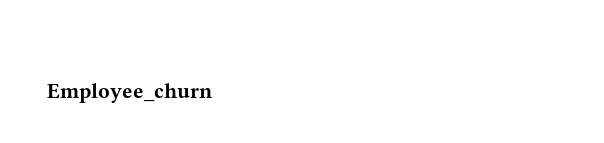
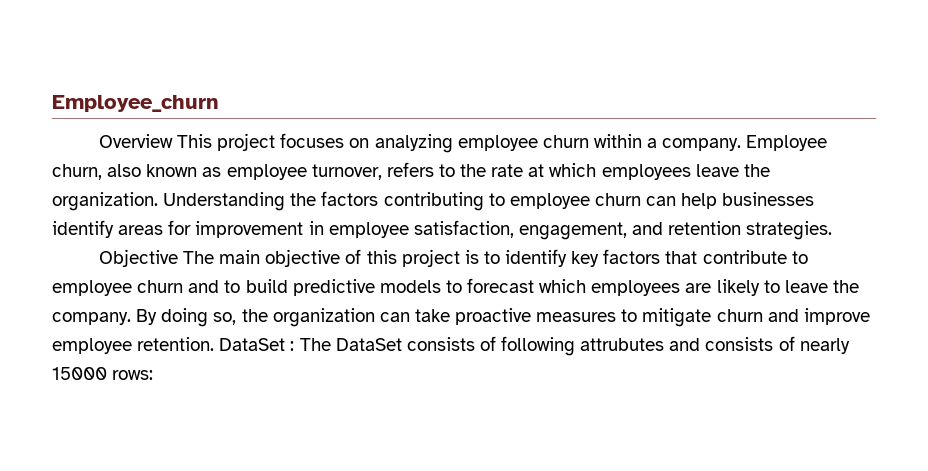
(213, 93) none -> [98,133,828,153] [52,162,770,180] [52,191,815,211] [52,220,833,240] [98,249,808,267] [52,278,859,296] [52,308,870,327] [52,336,850,356] [52,367,154,380] // Overview This project focuses on analyzing employee churn within a company. Employee churn, also known as employee turnover, refers to the rate at which employees leave the organization. Understanding the factors contributing to employee churn can help businesses identify areas for improvement in employee satisfaction, engagement, and retention strategies. // Objective The main objective of this project is to identify key factors that contribute to employee churn and to build predictive models to forecast which employees are likely to leave the company. By doing so, the organization can take proactive measures to mitigate churn and improve employee retention. DataSet : The DataSet consists of following attrubutes and consists of nearly 15000 rows:

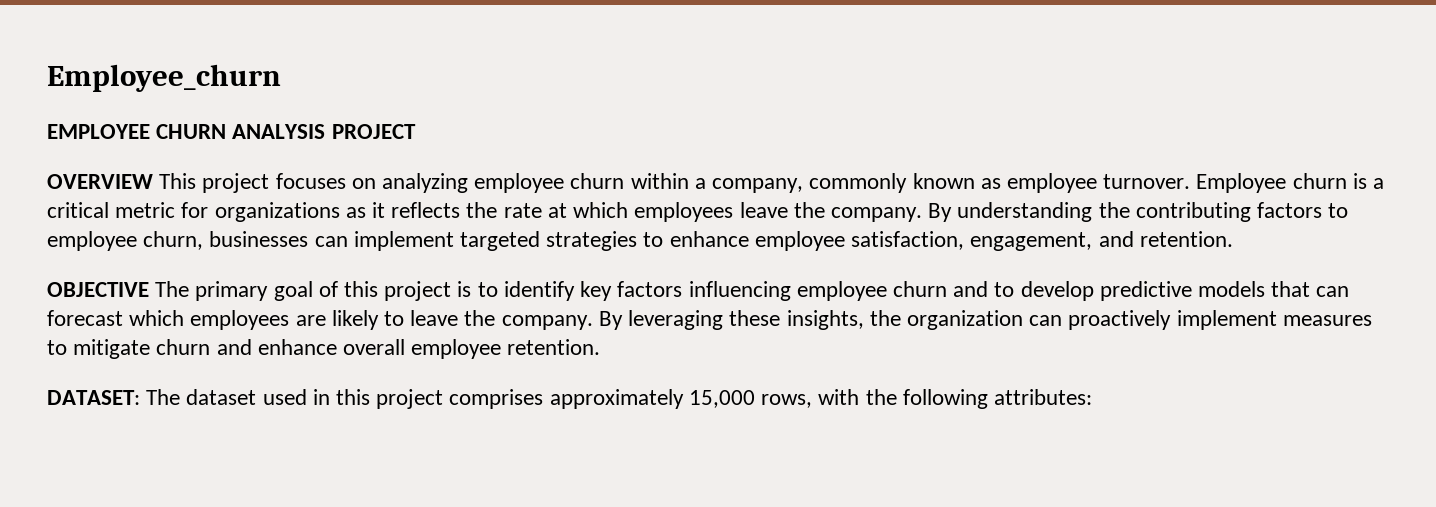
[98,134,173,148] Overview -> [47,124,416,139] [47,174,153,189] EMPLOYEE CHURN ANALYSIS PROJECT // OVERVIEW
[662,135,828,151] [52,162,455,180] company. Employee churn, also known as employee turnover, refers to -> [712,173,1384,193] [47,202,461,222] company, commonly known as employee turnover. Employee churn is a critical metric for organizations as it reflects
[52,191,815,211] [52,220,833,240] [98,249,341,267] organization. Understanding the factors contributing to employee churn can help businesses identify areas for improvement in employee satisfaction, engagement, and retention strategies. // Objective The main objective -> [830,202,1349,222] [47,231,1233,251] [47,281,313,301] company. By understanding the contributing factors to employee churn, businesses can implement targeted strategies to enhance employee satisfaction, engagement, and retention. // OBJECTIVE The primary goal
[665,250,808,264] that contribute to -> [688,281,791,301] influencing
[245,279,288,293] build -> [1020,281,1094,301] develop
[445,280,462,293] to -> [1271,281,1350,297] that can
[161,308,237,327] doing so, -> [628,310,864,330] leveraging these insights,
[414,308,532,325] take proactive -> [1068,310,1277,330] proactively implement
[803,308,870,325] improve -> [257,339,406,355] enhance overall
[219,336,850,356] [52,367,154,380] DataSet : The DataSet consists of following attrubutes and consists of nearly 15000 rows: -> [47,389,1092,409] // DATASET: The dataset used in this project comprises approximately 15,000 rows, with the following attributes:

